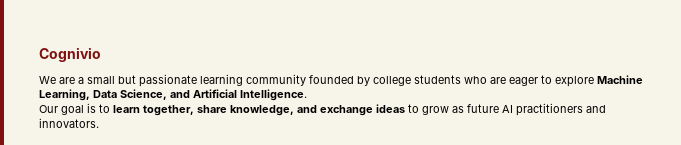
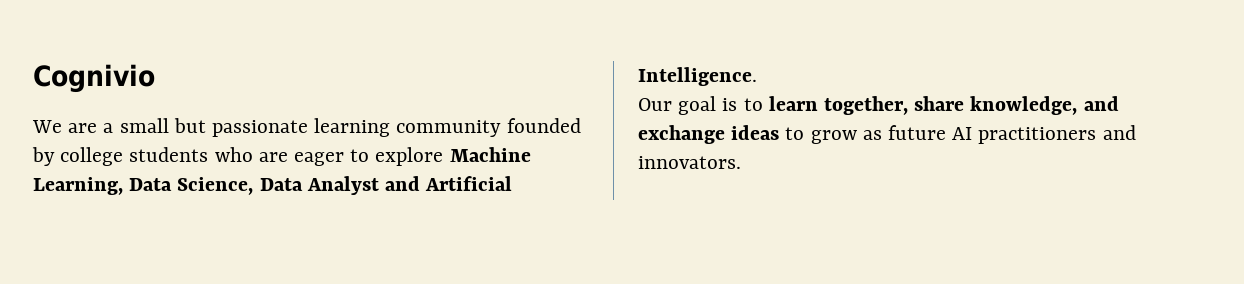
(167, 94) none -> [259,176,379,195] Data Analyst

